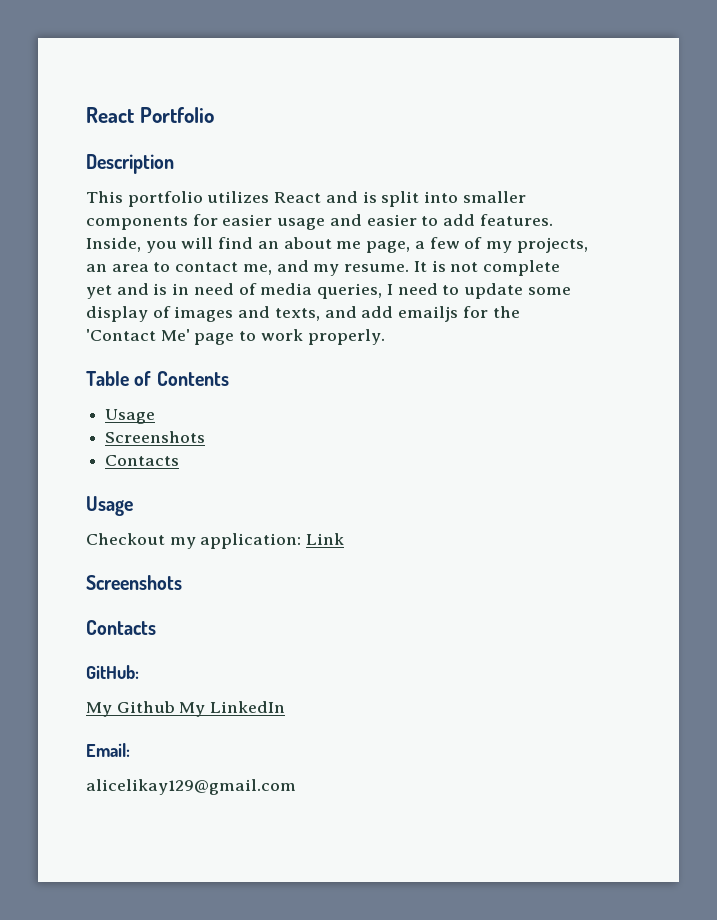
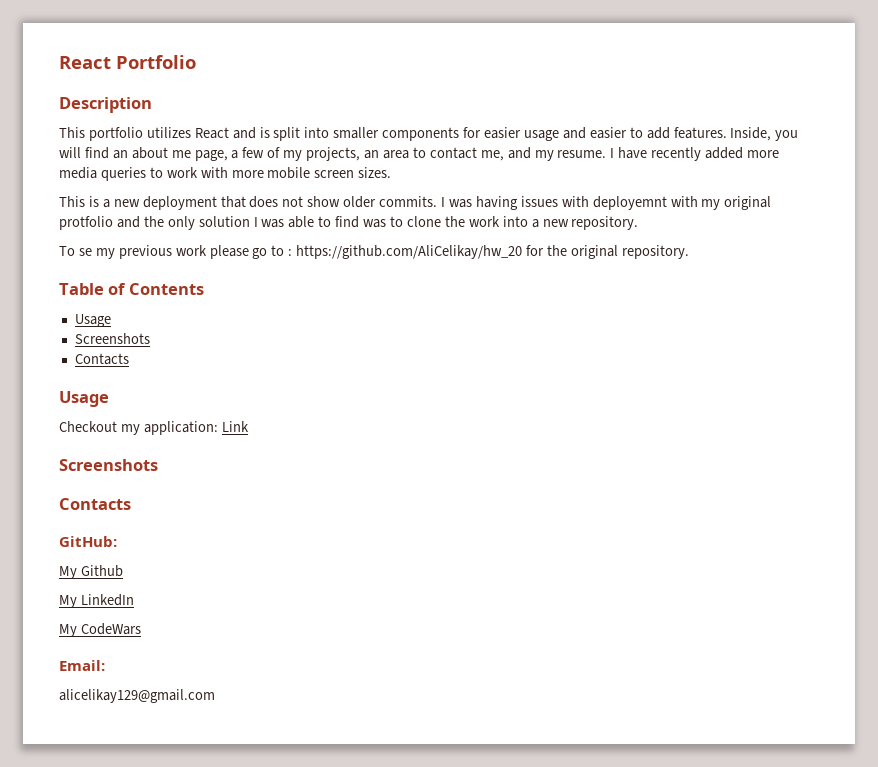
[413,260,560,276] [86,283,571,299] [86,306,520,322] [86,329,385,345] It is not complete yet and is in need of media queries, I need to update some display of images and texts, and add emailjs for the 'Contact Me' page to work properly. -> [610,147,780,161] [59,167,392,181] [59,196,772,210] [59,216,639,230] [59,245,689,259] I have recently added more media queries to work with more mobile screen sizes. // This is a new deployment that does not show older commits. I was having issues with deployemnt with my original protfolio and the only solution I was able to find was to clone the work into a new repository. // To se my previous work please go to : https://github.com/AliCelikay/hw_20 for the original repository.
(175, 707) none -> (123, 571) //
(286, 707) none -> [59,623,141,637] // My CodeWars

